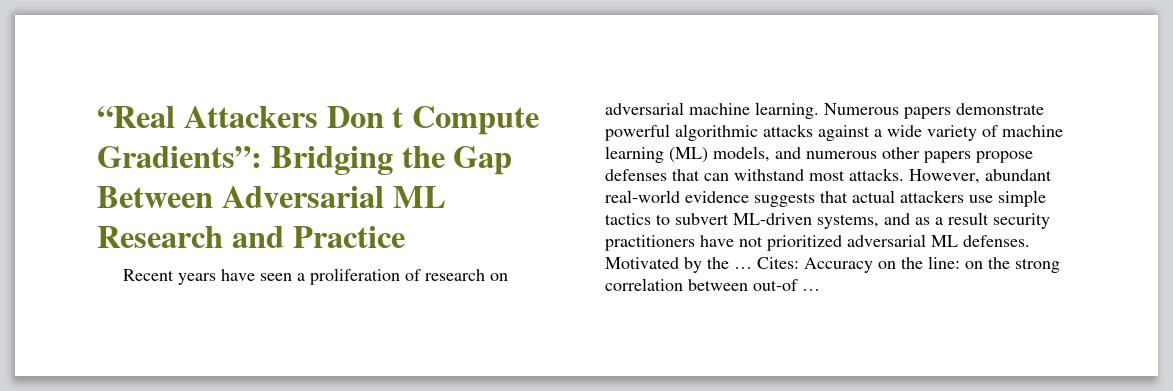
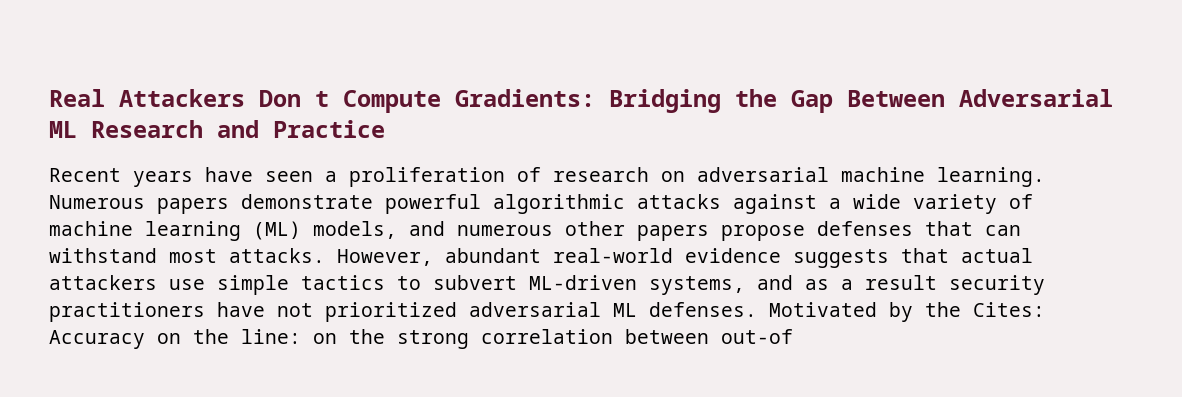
[97,106,175,128] “Real -> [49,89,105,107] Real
[97,146,262,168] Gradients”: -> [455,89,595,107] Gradients:
[734,267,752,269] … -> (961, 309) none
[802,289,820,291] … -> (793, 336) none

